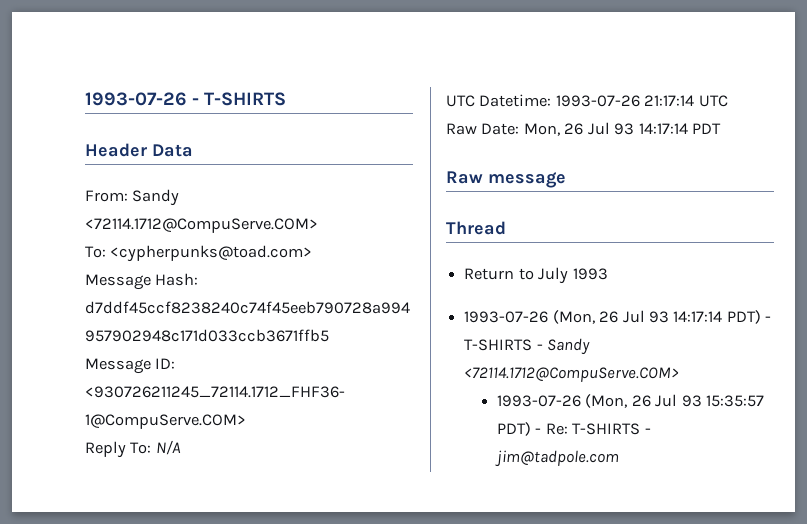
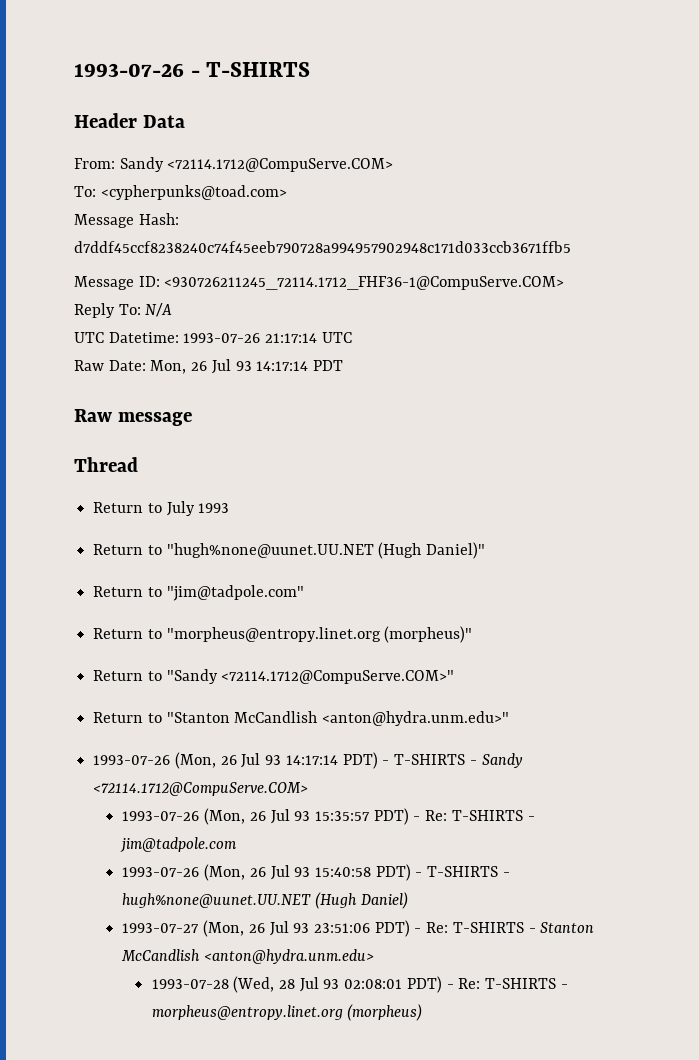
(608, 274) none -> [93,542,486,559] [93,585,304,601] [93,626,473,643] [93,669,455,684] [93,711,510,726] // Return to "hugh%none@uunet.UU.NET (Hugh Daniel)" // Return to "jim@tadpole.com" // Return to "morpheus@entropy.linet.org (morpheus)" // Return to "Sandy <72114.1712@CompuServe.COM>" // Return to "Stanton McCandlish <anton@hydra.unm.edu>"
(619, 458) none -> [122,864,510,881] [122,892,408,909] [122,920,595,937] [121,949,375,964] [151,976,568,993] [151,1004,423,1021] // 1993-07-26 (Mon, 26 Jul 93 15:40:58 PDT) - T-SHIRTS - hugh%none@uunet.UU.NET (Hugh Daniel) // 1993-07-27 (Mon, 26 Jul 93 23:51:06 PDT) - Re: T-SHIRTS - Stanton McCandlish <anton@hydra.unm.edu> // 1993-07-28 (Wed, 28 Jul 93 02:08:01 PDT) - Re: T-SHIRTS - morpheus@entropy.linet.org (morpheus)

